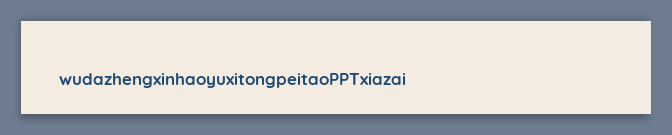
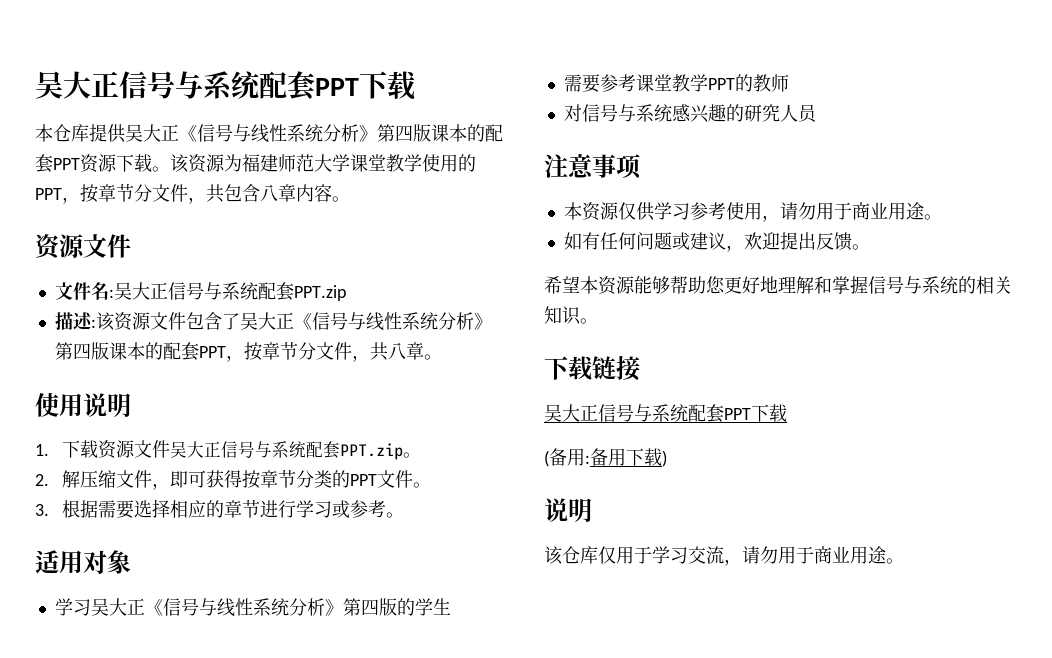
[59,73,406,88] wudazhengxinhaoyuxitongpeitaoPPTxiazai -> [35,71,416,101] [35,124,503,143] [35,154,476,173] [35,184,350,204] [35,234,131,260] [54,282,346,301] [54,312,492,331] [54,342,442,362] [35,392,131,417] [35,440,422,460] [35,470,432,490] [35,499,405,519] [35,550,131,574] [54,598,451,617] [563,74,789,93] [563,104,818,123] [544,154,642,179] [563,202,942,222] [563,232,870,252] [544,276,1012,295] [544,306,598,325] [544,356,640,381] [544,404,787,423] [544,448,667,467] [544,498,592,522] [544,546,904,566] 吴大正信号与系统配套PPT下载 // 本仓库提供吴大正《信号与线性系统分析》第四版课本的配套PPT资源下载。该资源为福建师范大学课堂教学使用的PPT，按章节分文件，共包含八章内容。 // 资源文件 // 文件名:吴大正信号与系统配套PPT.zip // 描述:该资源文件包含了吴大正《信号与线性系统分析》第四版课本的配套PPT，按章节分文件，共八章。 // 使用说明 // 1.下载资源文件吴大正信号与系统配套PPT.zip。 // 2.解压缩文件，即可获得按章节分类的PPT文件。 // 3.根据需要选择相应的章节进行学习或参考。 // 适用对象 // 学习吴大正《信号与线性系统分析》第四版的学生 // 需要参考课堂教学PPT的教师 // 对信号与系统感兴趣的研究人员 // 注意事项 // 本资源仅供学习参考使用，请勿用于商业用途。 // 如有任何问题或建议，欢迎提出反馈。 // 希望本资源能够帮助您更好地理解和掌握信号与系统的相关知识。 // 下载链接 // 吴大正信号与系统配套PPT下载 // (备用:备用下载) // 说明 // 该仓库仅用于学习交流，请勿用于商业用途。

